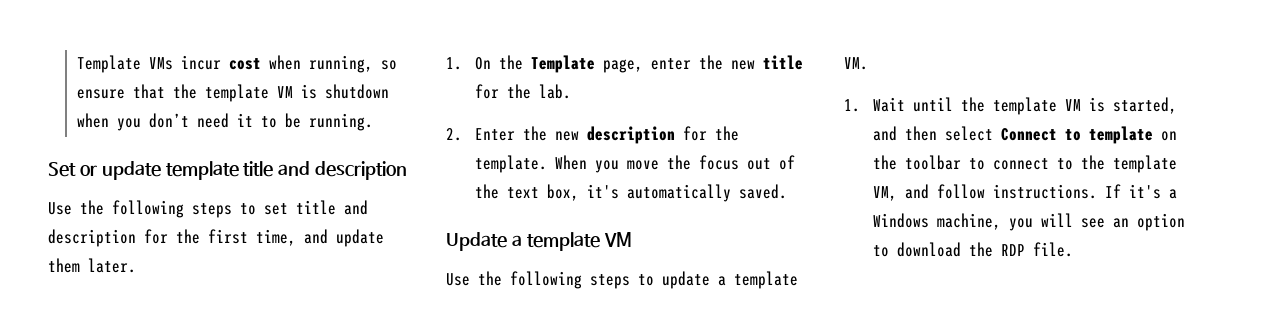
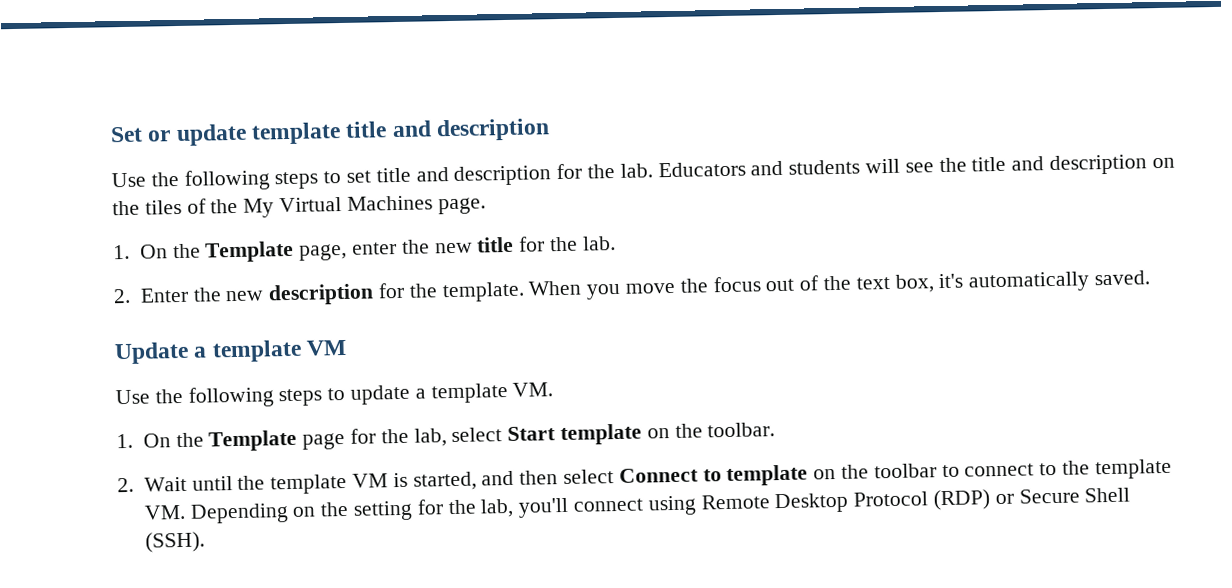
[76,55,397,73] [76,84,389,102] [76,113,373,131] Template VMs incur cost when running, so ensure that the template VM is shutdown when you don’t need it to be running. // -> (110, 134) none
[208,229,384,247] [48,258,136,273] first time, and update them later. -> [619,154,1175,178] [112,195,486,218] lab. Educators and students will see the title and description on the tiles of the My Virtual Machines page.
(860, 105) none -> [142,422,776,452] [117,477,134,493] On the Template page for the lab, select Start template on the toolbar. // 2.
[872,184,1177,201] [872,213,1185,231] [872,242,1073,257] VM, and follow instructions. If it's a Windows machine, you will see an option to download the RDP file. -> [143,487,1131,524] [144,531,205,553] VM. Depending on the setting for the lab, you'll connect using Remote Desktop Protocol (RDP) or Secure Shell (SSH).

